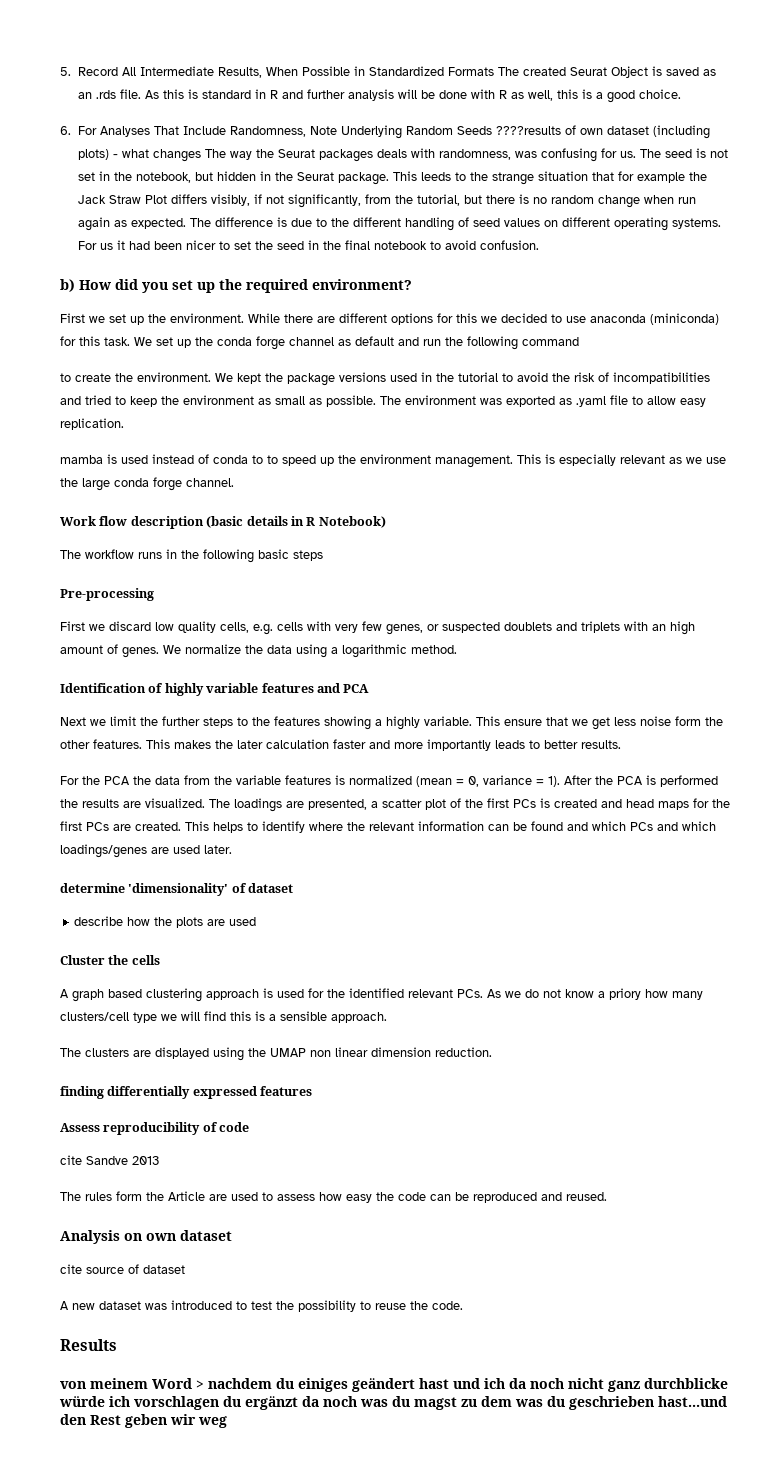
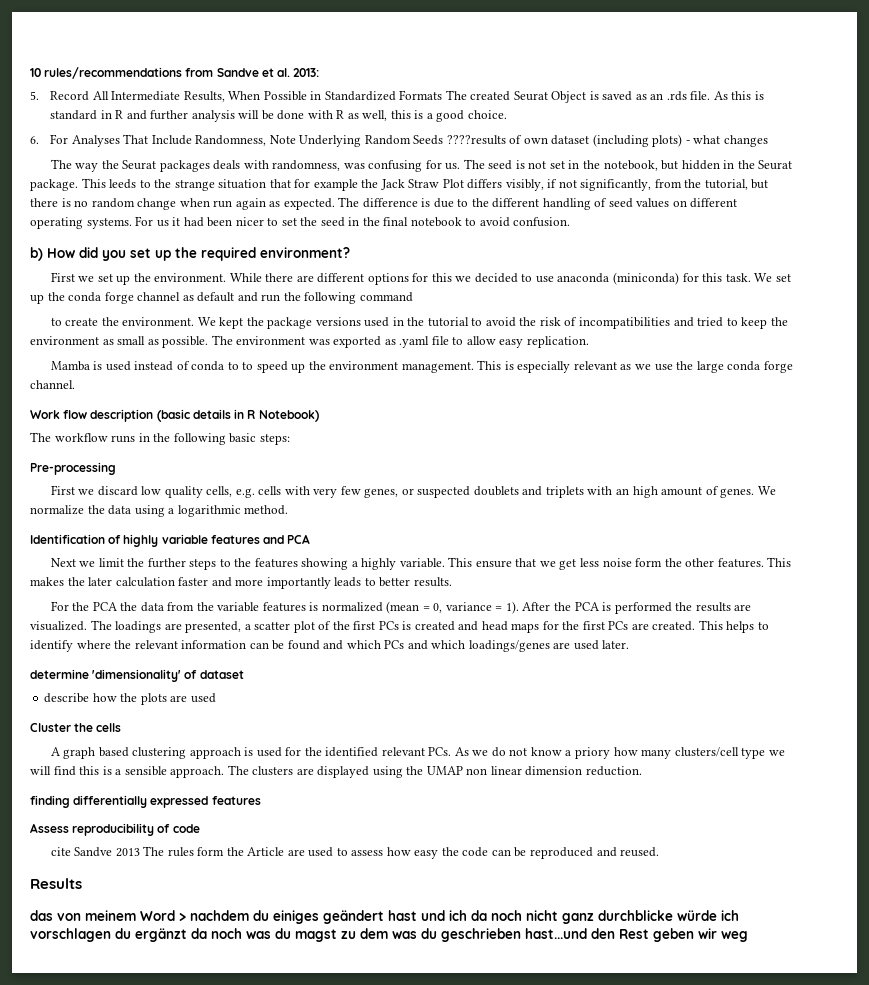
(60, 71) none -> [30,67,320,79] 10 rules/recommendations from Sandve et al. 2013: //
(202, 155) none -> (768, 141) //
[60,455,103,464] mamba -> [50,361,90,371] Mamba
[293,550,323,561] steps -> [259,434,290,445] steps:
(387, 1017) // -> (225, 772) none
(159, 1160) // -> (140, 852) none
[60,1230,232,1244] [60,1264,185,1274] [60,1300,463,1312] // Analysis on own dataset // cite source of dataset // A new dataset was introduced to test the possibility to reuse the code. -> (660, 852) none
(117, 1345) none -> [30,910,53,921] das

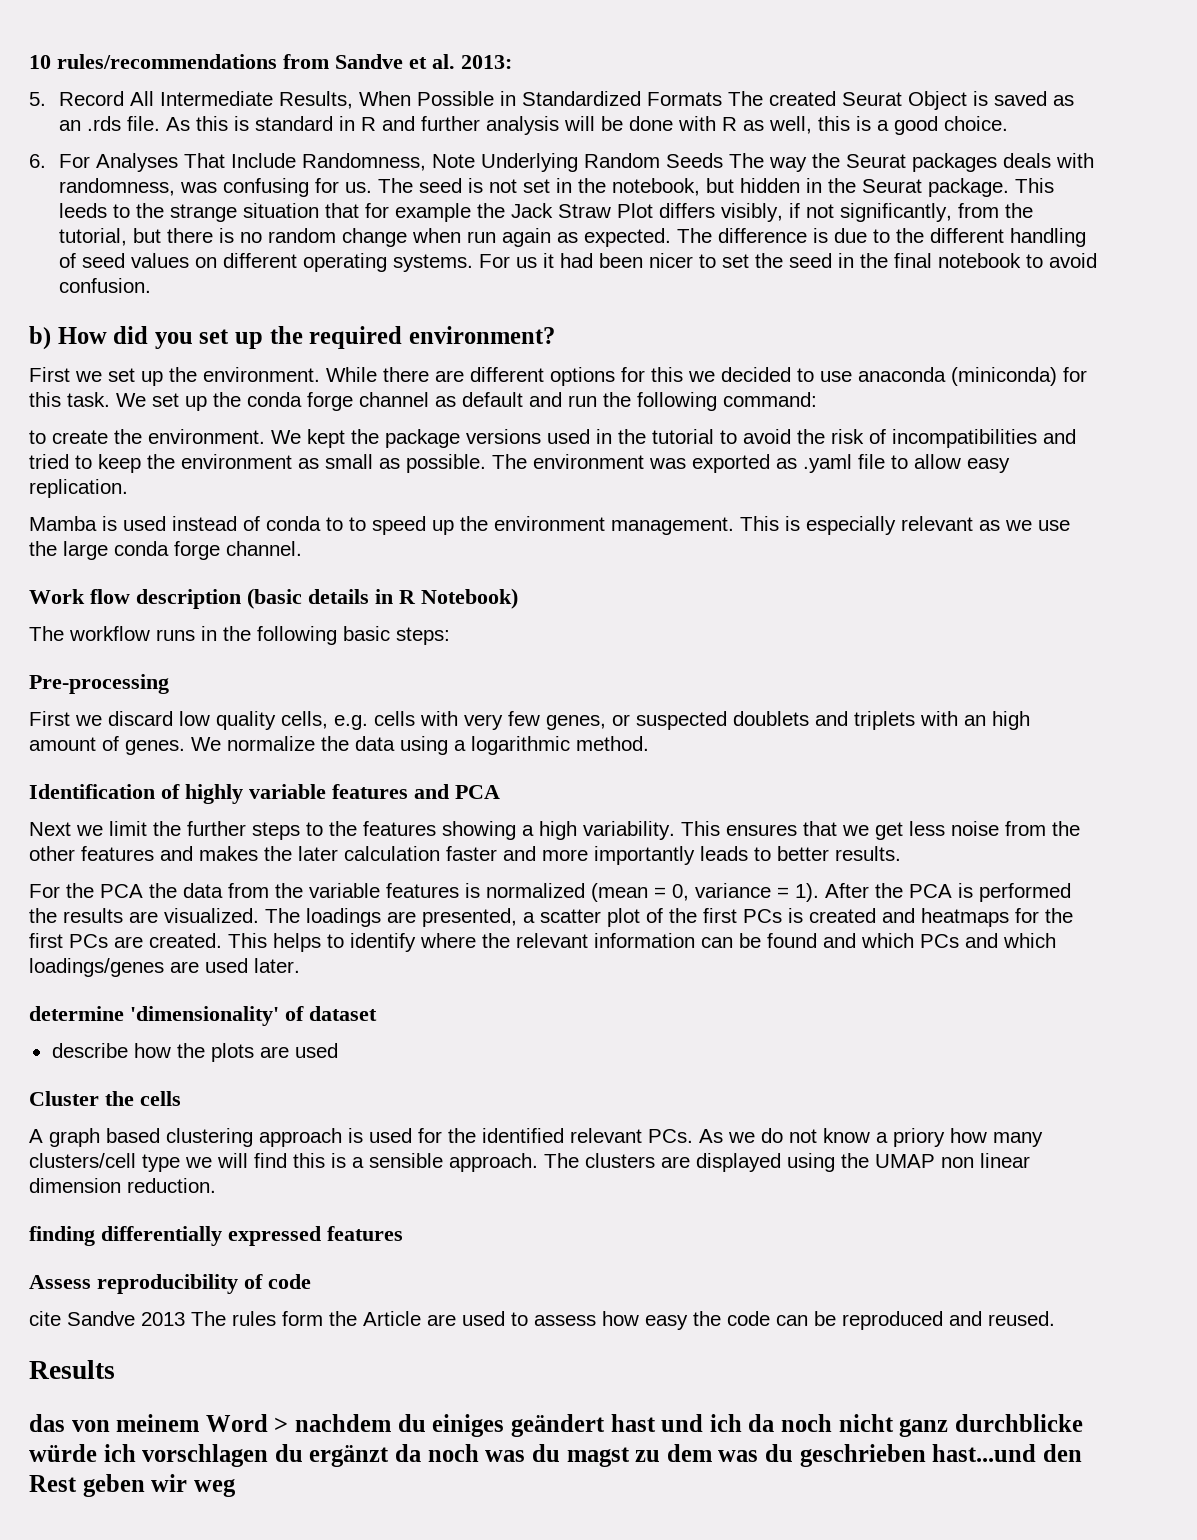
[446,134,768,147] ????results of own dataset (including plots) - what changes // -> (724, 160) none
[359,292,413,302] command -> [723,392,817,407] command:
[361,557,512,570] highly variable. This ensure -> [539,821,797,840] high variability. This ensures
[635,558,663,567] form -> [1005,821,1046,836] from
[717,557,792,568] features. This -> [81,846,193,861] features and
[481,621,540,633] head maps -> [921,908,1009,927] heatmaps

